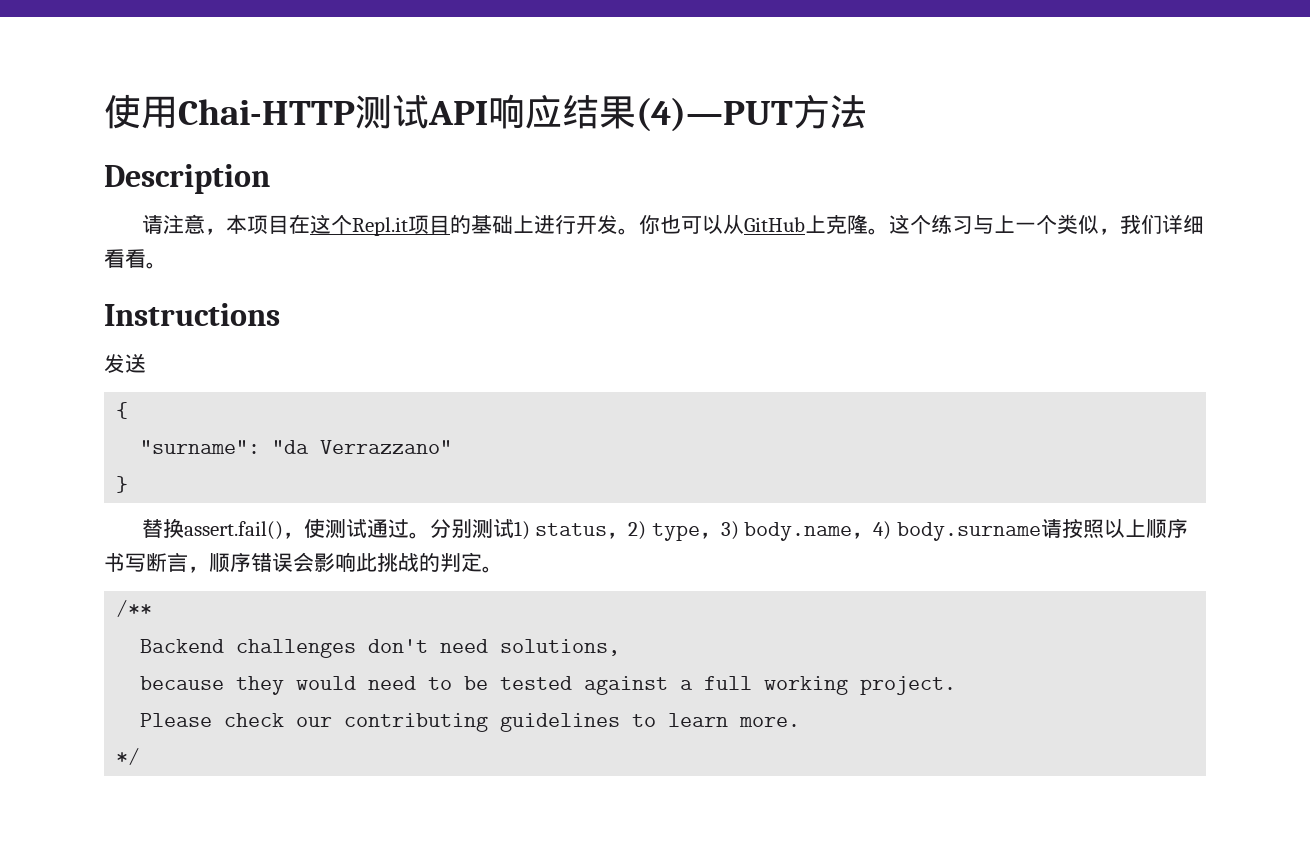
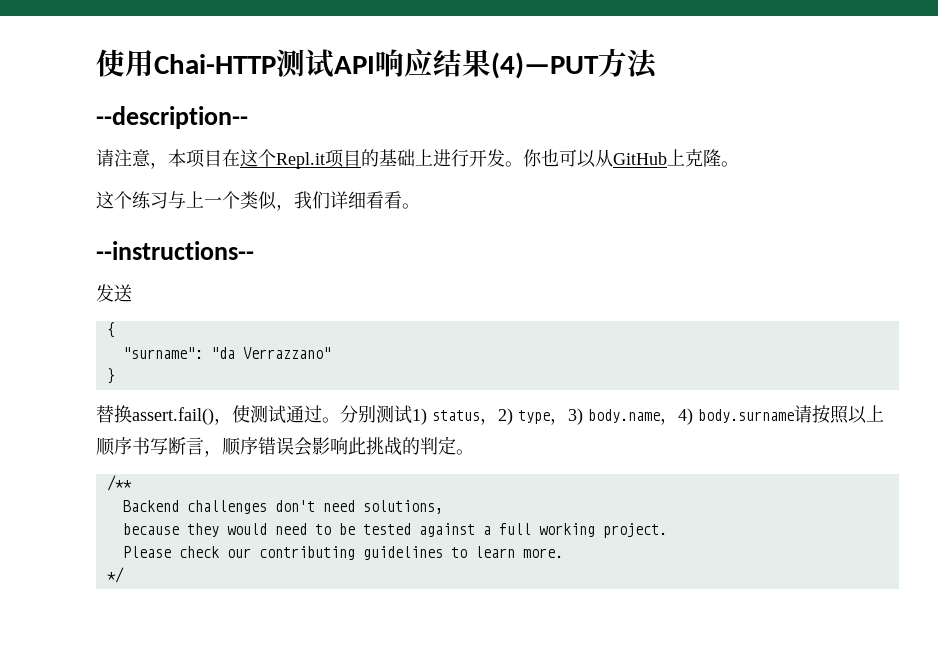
[104,164,270,194] Description -> [96,106,248,129] --description--
(889, 231) none -> (739, 164) //
[104,303,280,326] Instructions -> [96,241,254,260] --instructions--

